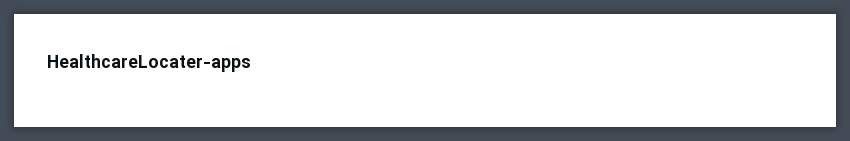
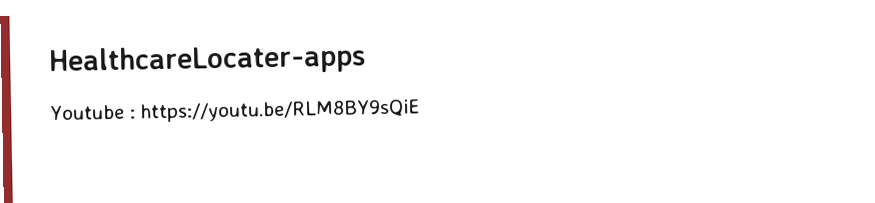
(251, 63) none -> [50,99,421,123] // Youtube : https://youtu.be/RLM8BY9sQiE

